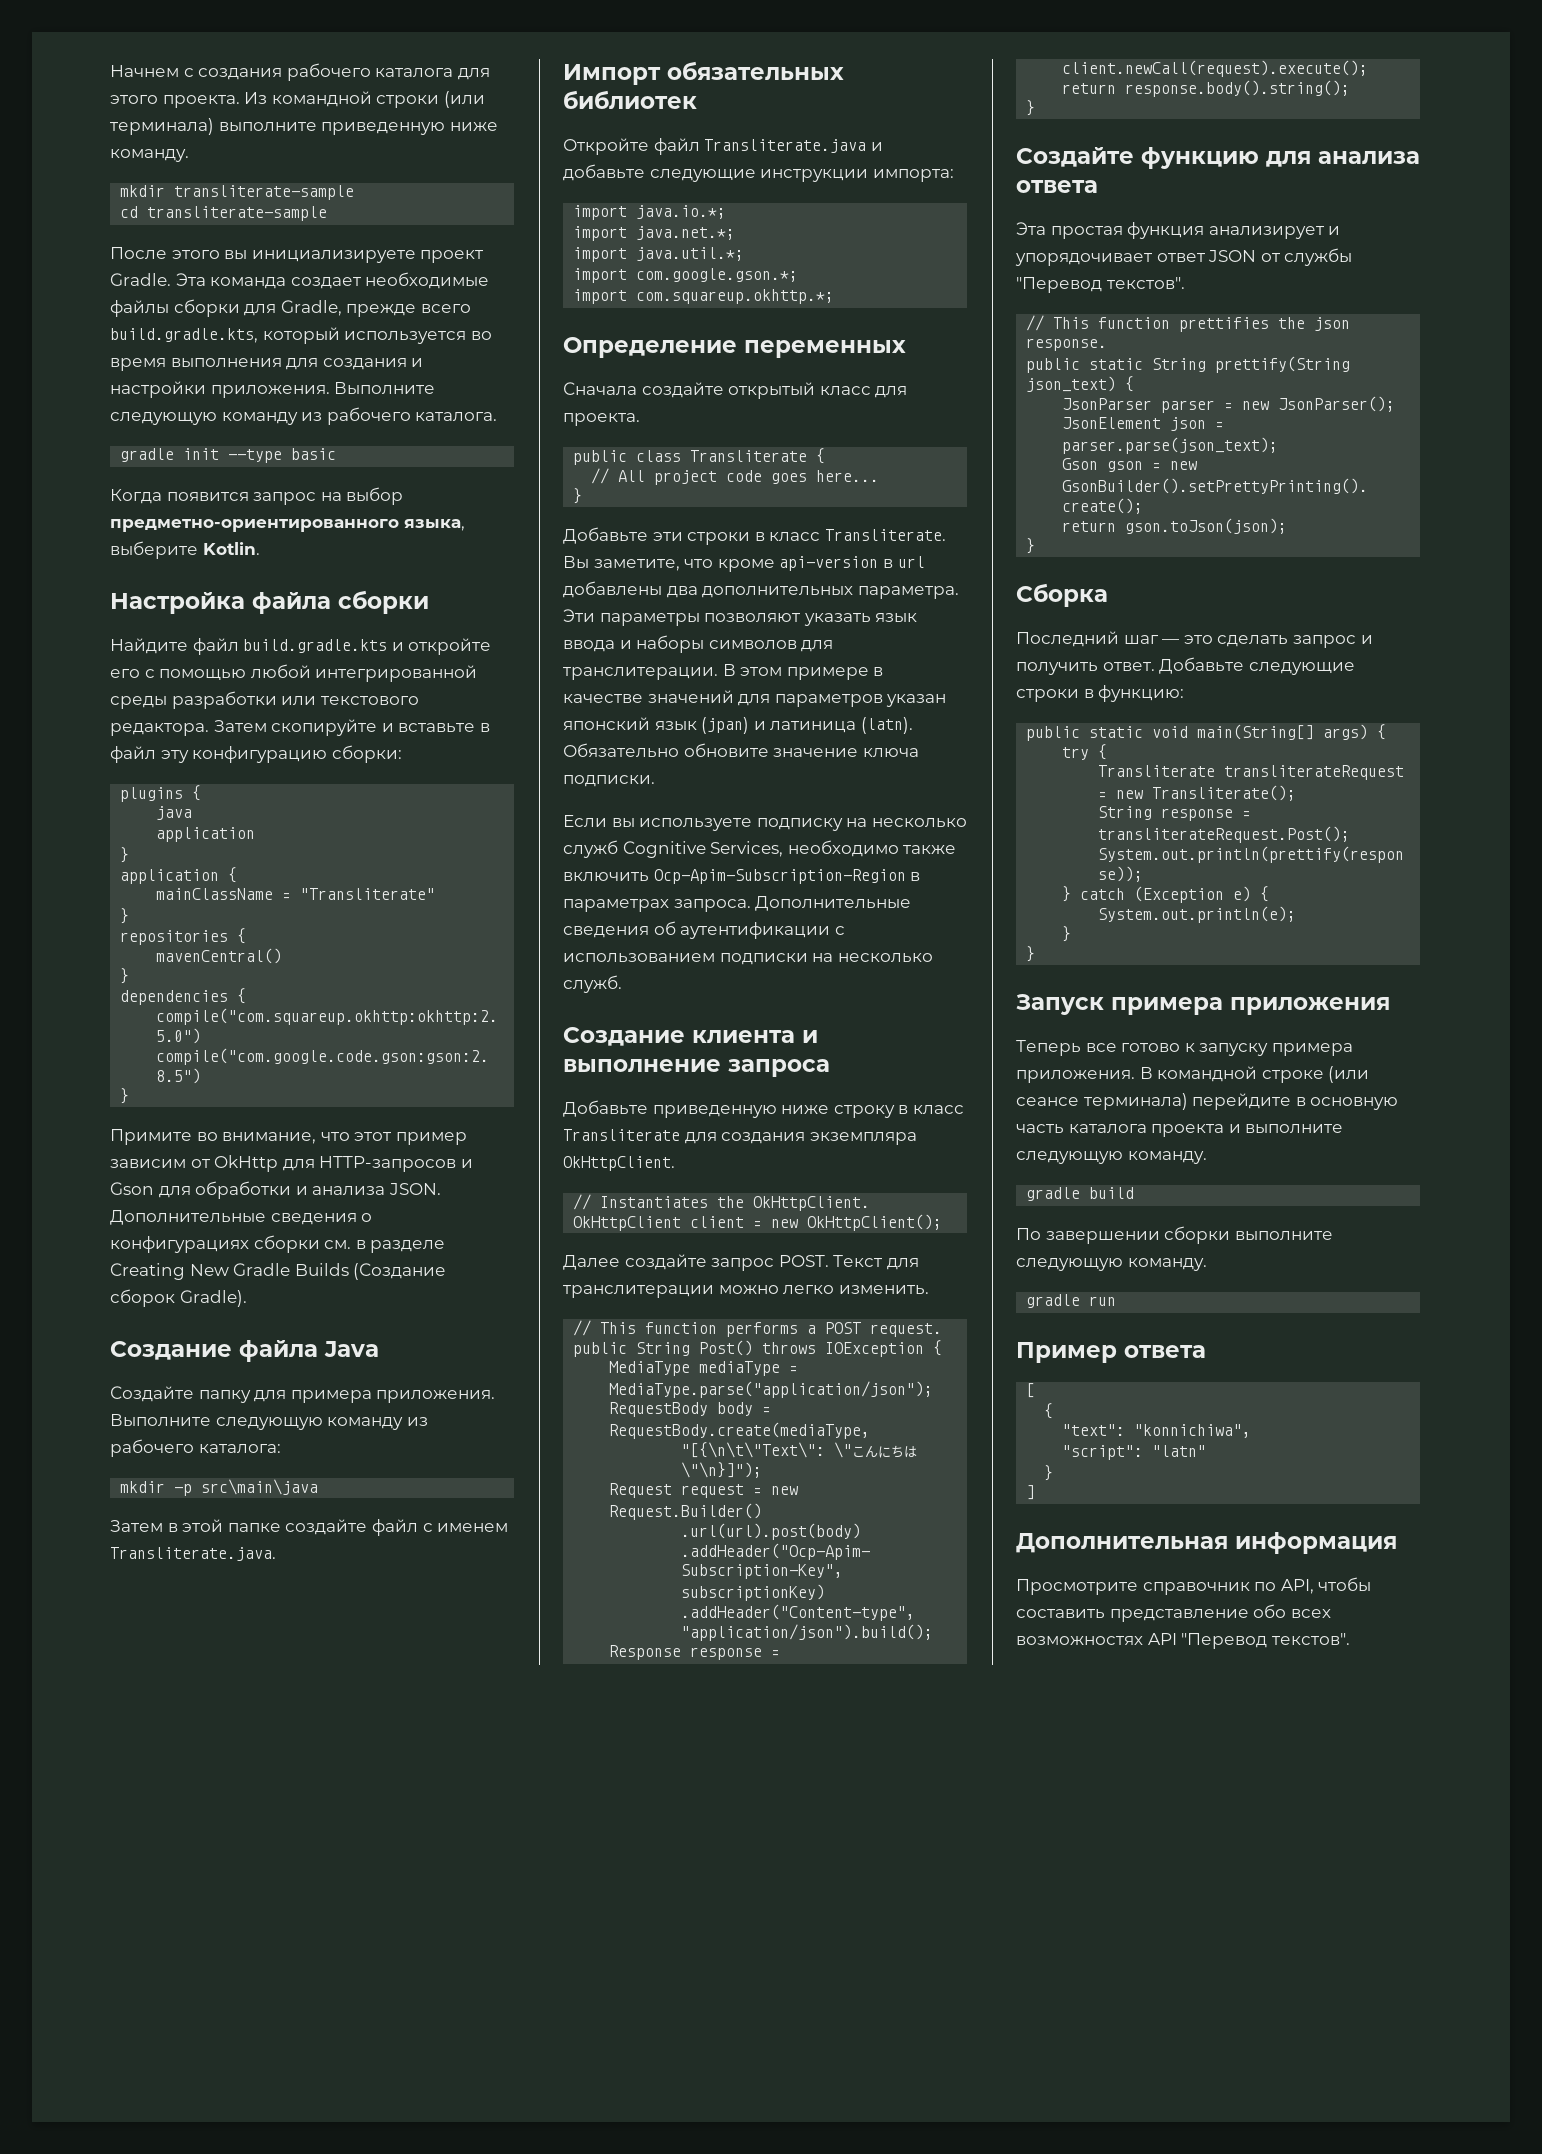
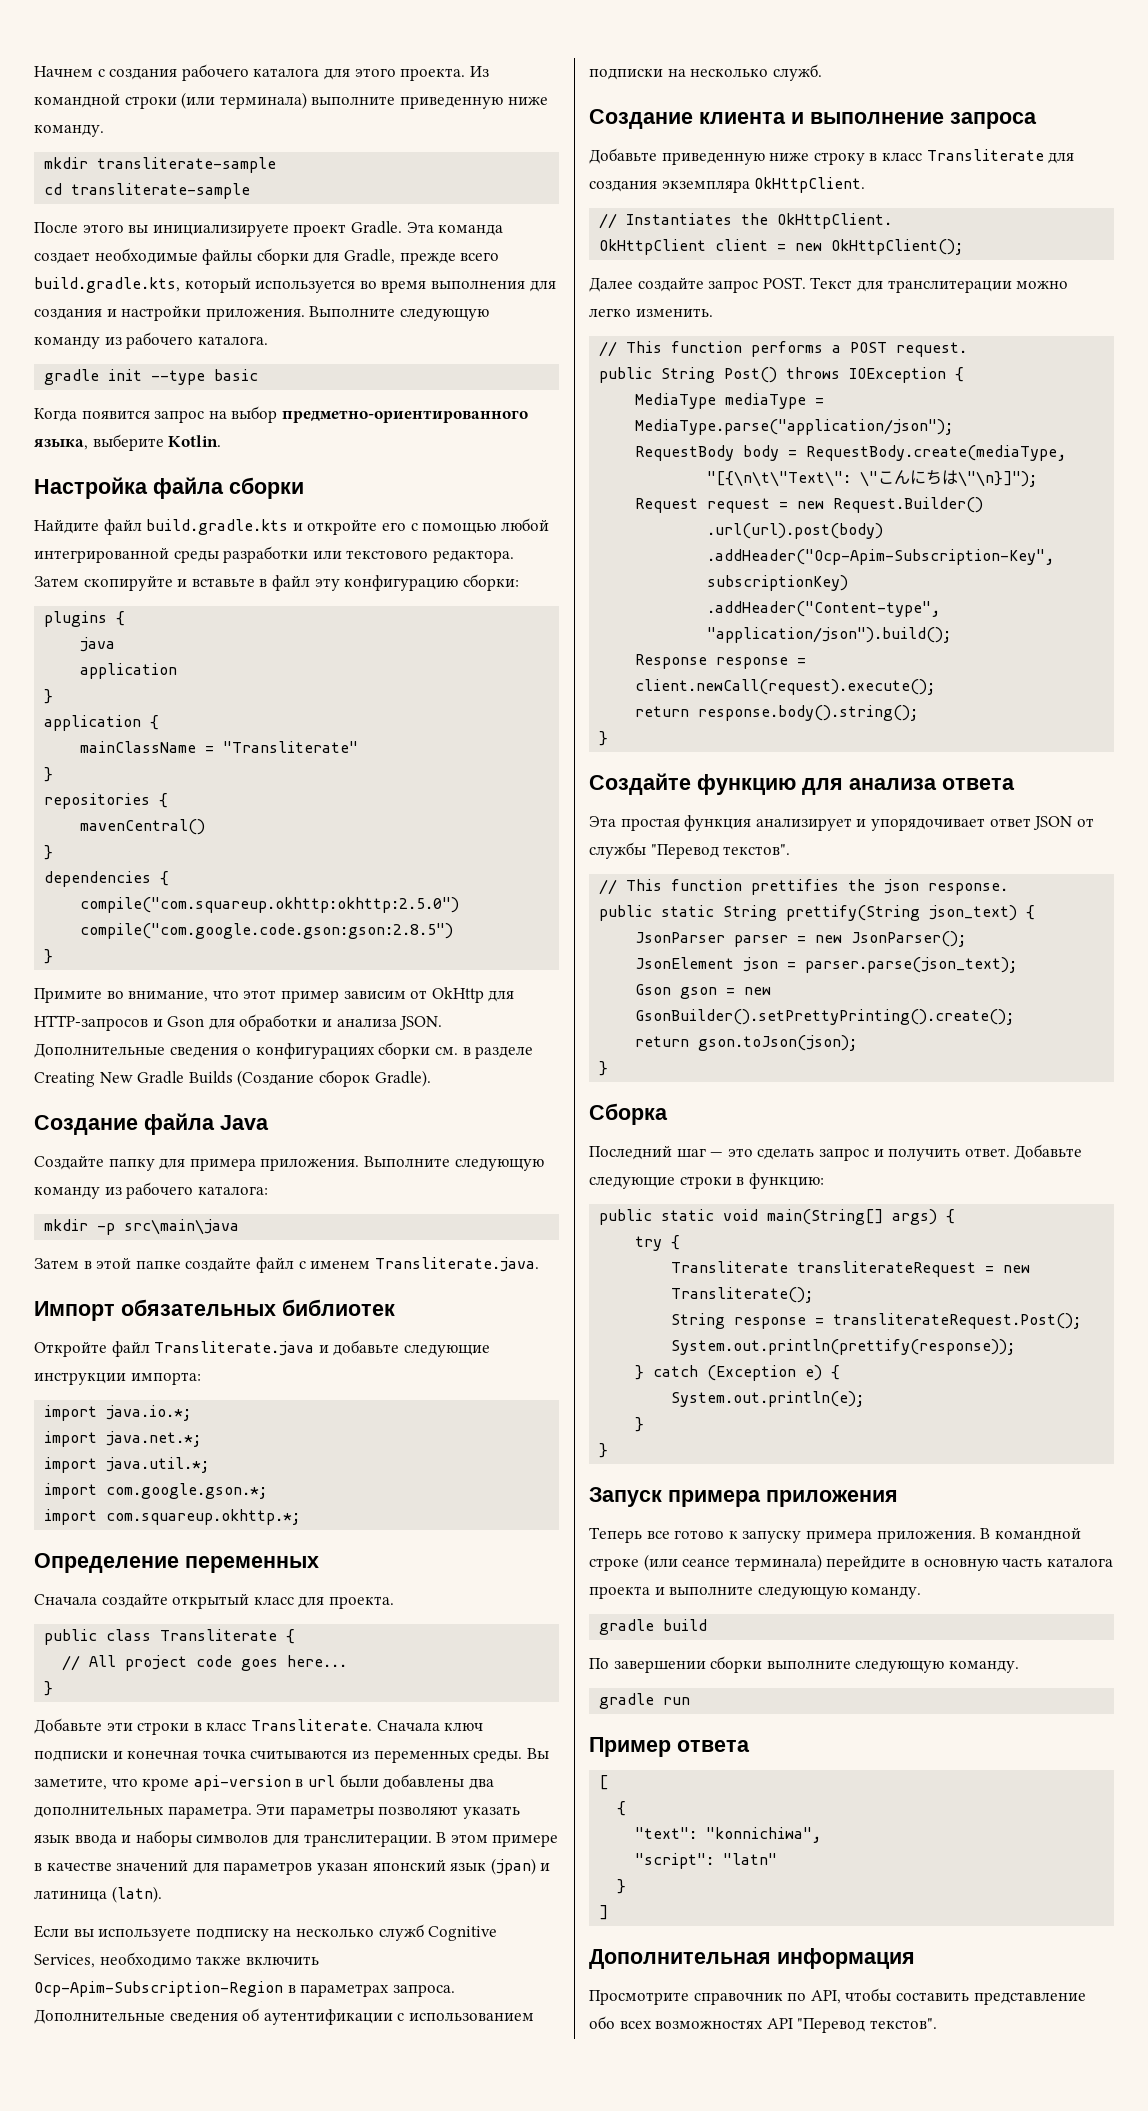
(946, 535) none -> [376,1720,484,1731] [34,1750,523,1763] Сначала ключ подписки и конечная точка считываются из переменных среды.
(925, 562) none -> [339,1774,379,1787] были
[563,743,919,758] [563,775,655,787] Обязательно обновите значение ключа подписки. -> (162, 1894) none

